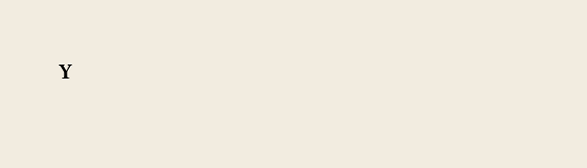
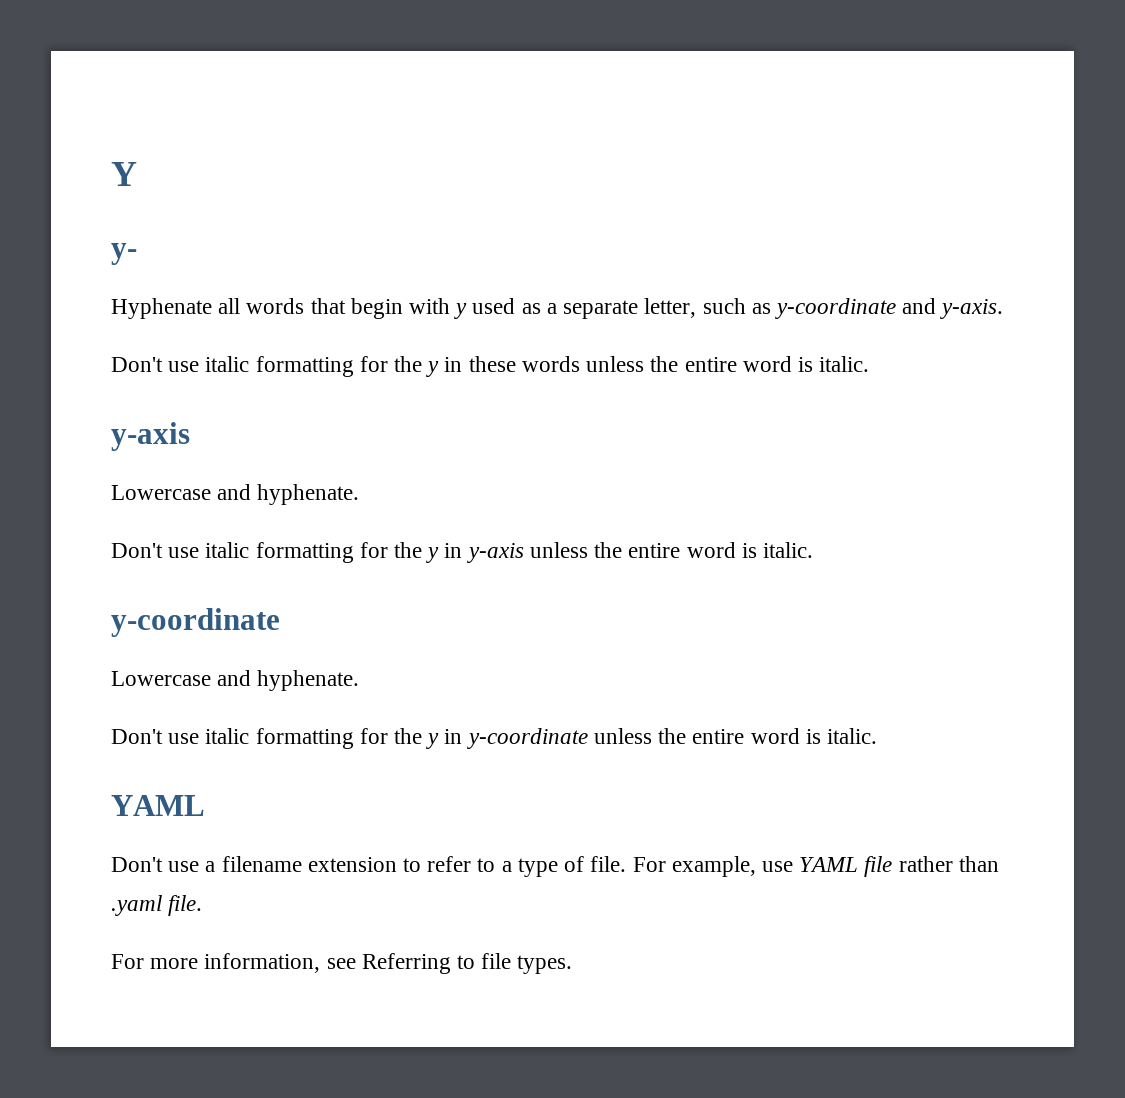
(73, 71) none -> [111,243,137,265] [111,298,1004,319] [111,356,870,377] [111,422,190,451] [111,484,360,505] [111,542,813,563] [111,608,280,637] [111,670,360,691] [111,728,877,749] [111,795,205,816] [111,856,999,877] [111,895,203,916] [111,953,573,974] // y- // Hyphenate all words that begin with y used as a separate letter, such as y-coordinate and y-axis. // Don't use italic formatting for the y in these words unless the entire word is italic. // y-axis // Lowercase and hyphenate. // Don't use italic formatting for the y in y-axis unless the entire word is italic. // y-coordinate // Lowercase and hyphenate. // Don't use italic formatting for the y in y-coordinate unless the entire word is italic. // YAML // Don't use a filename extension to refer to a type of file. For example, use YAML file rather than .yaml file. // For more information, see Referring to file types.

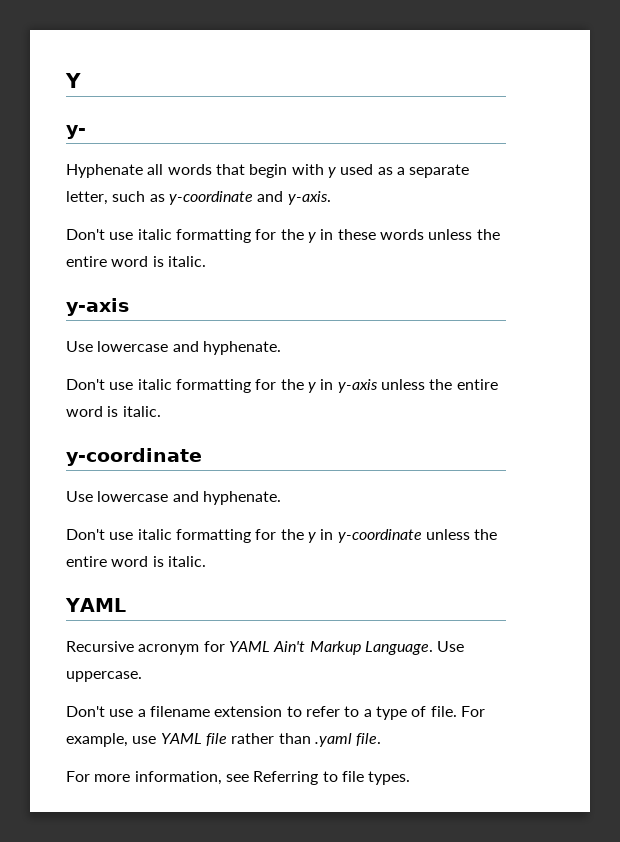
[111,485,211,500] Lowercase -> [66,341,169,352] Use lowercase
[111,671,211,686] Lowercase -> [66,491,169,502] Use lowercase
(205, 805) none -> [66,641,465,655] [66,671,142,682] // Recursive acronym for YAML Ain't Markup Language. Use uppercase.

